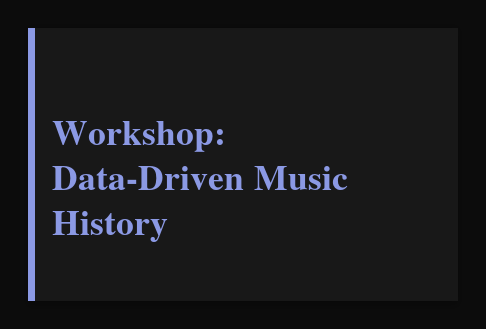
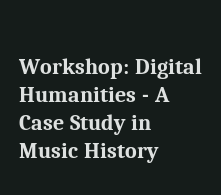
[52,166,244,190] Data-Driven -> [134,58,202,79] [19,87,170,102] [19,114,151,135] Digital Humanities - A Case Study in

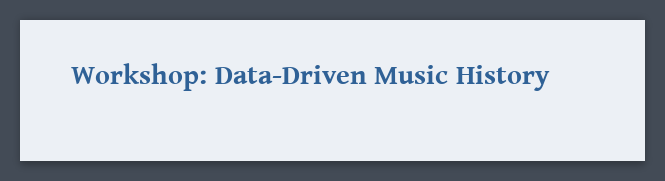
[134,58,202,79] [19,87,170,102] [19,114,151,135] Digital Humanities - A Case Study in -> [214,65,367,84] Data-Driven

